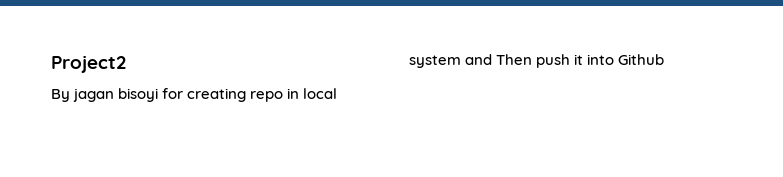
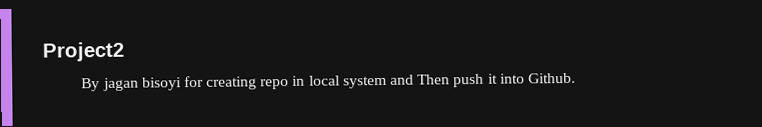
[618,54,665,65] Github -> [527,72,576,84] Github.

